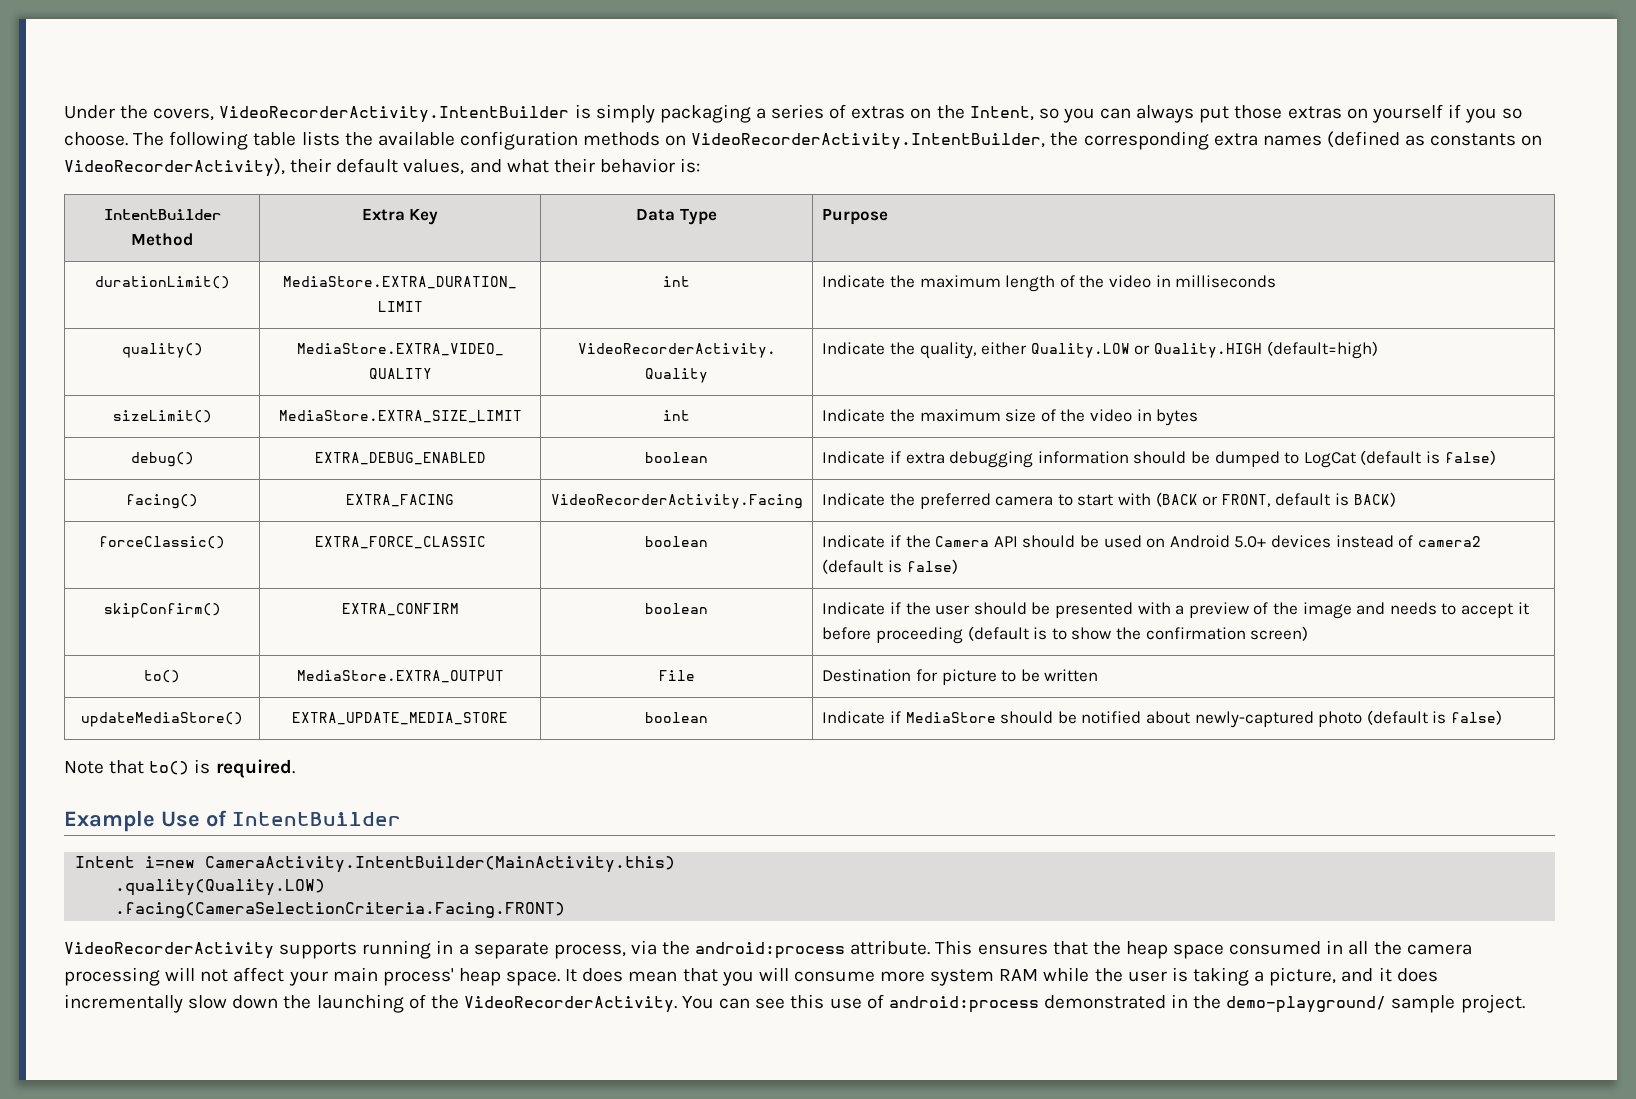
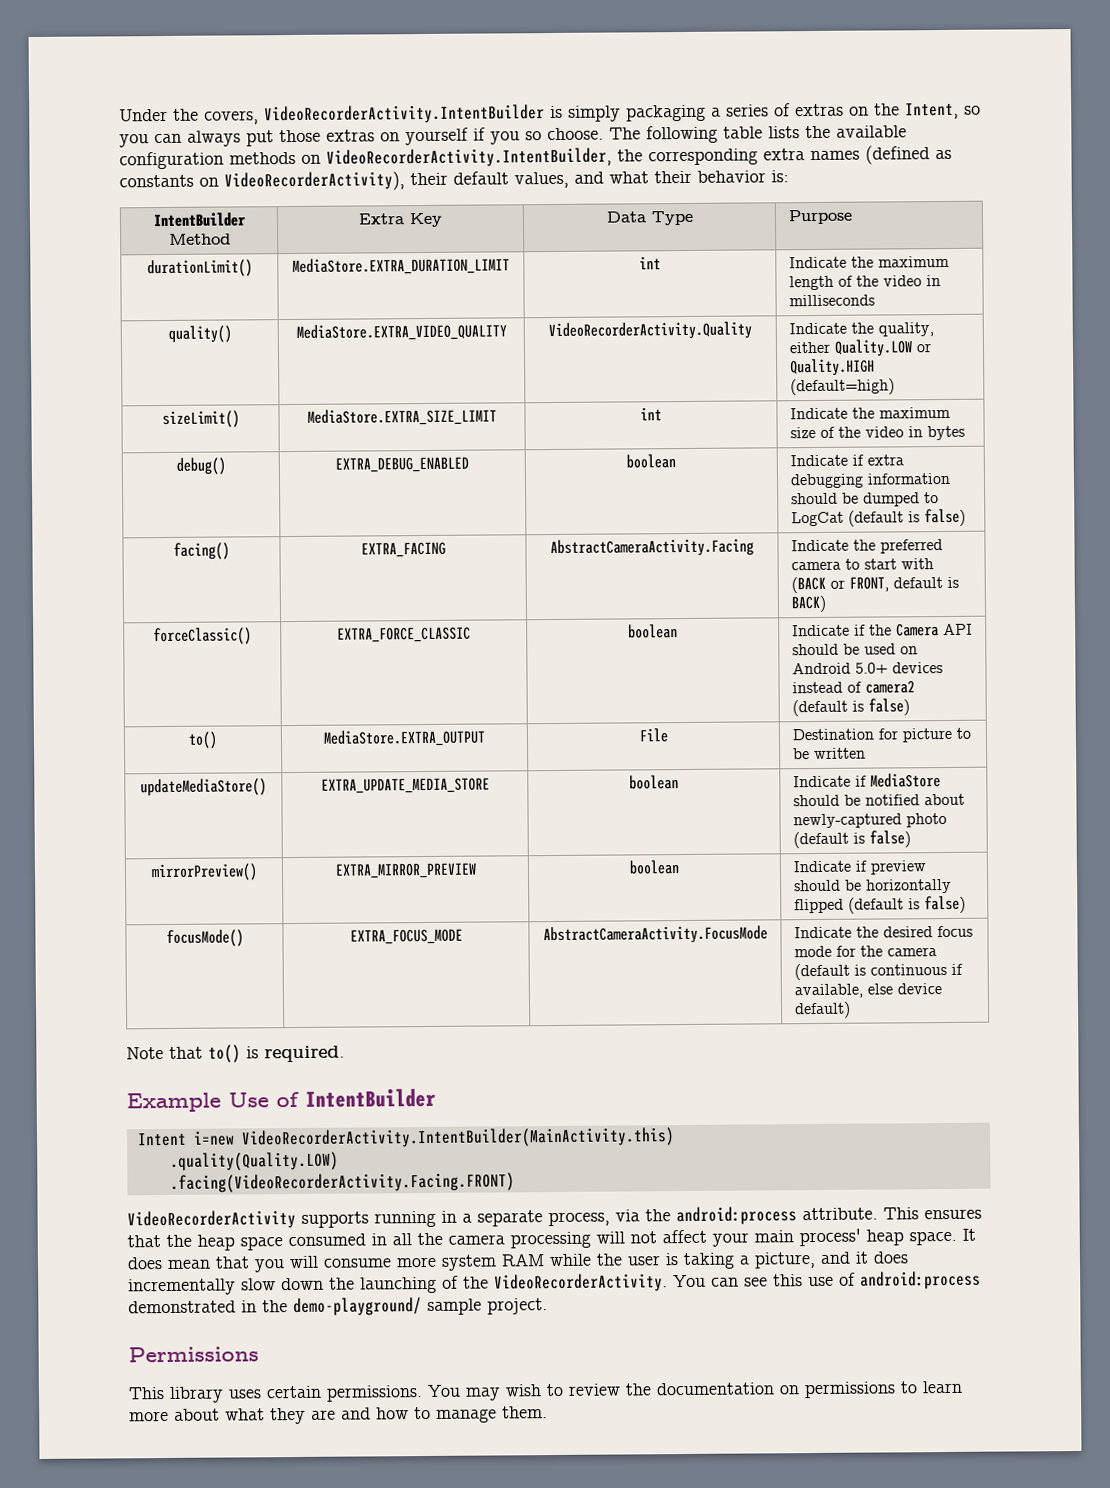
[550,494,803,509] VideoRecorderActivity.Facing -> [550,538,754,558] AbstractCameraActivity.Facing
[103,603,221,618] [341,603,459,616] [645,603,708,614] [822,602,1529,619] [822,626,1309,644] // skipConfirm() | EXTRA_CONFIRM | boolean | Indicate if the user should be presented with a preview of the image and needs to accept it before proceeding (default is to show the confirmation screen) -> (910, 707) none
(1502, 717) none -> [150,863,258,882] [334,862,477,879] [629,860,680,875] [792,860,927,875] [793,878,952,894] [793,895,966,914] [165,929,244,947] [349,928,463,945] [542,925,768,945] [793,925,973,939] [793,945,937,958] [793,963,963,981] [793,983,942,999] [793,1001,851,1019] // mirrorPreview() | EXTRA_MIRROR_PREVIEW | boolean | Indicate if preview should be horizontally flipped (default is false) // focusMode() | EXTRA_FOCUS_MODE | AbstractCameraActivity.FocusMode | Indicate the desired focus mode for the camera (default is continuous if available, else device default)
[205,856,676,873] CameraActivity.IntentBuilder(MainActivity.this) -> [240,1127,675,1149] VideoRecorderActivity.IntentBuilder(MainActivity.this)
[115,902,566,918] .facing(CameraSelectionCriteria.Facing.FRONT) -> [169,1172,515,1193] .facing(VideoRecorderActivity.Facing.FRONT)
(1525, 1003) none -> [128,1346,259,1363] [128,1380,962,1403] [129,1406,548,1425] // Permissions // This library uses certain permissions. You may wish to review the documentation on permissions to learn more about what they are and how to manage them.

